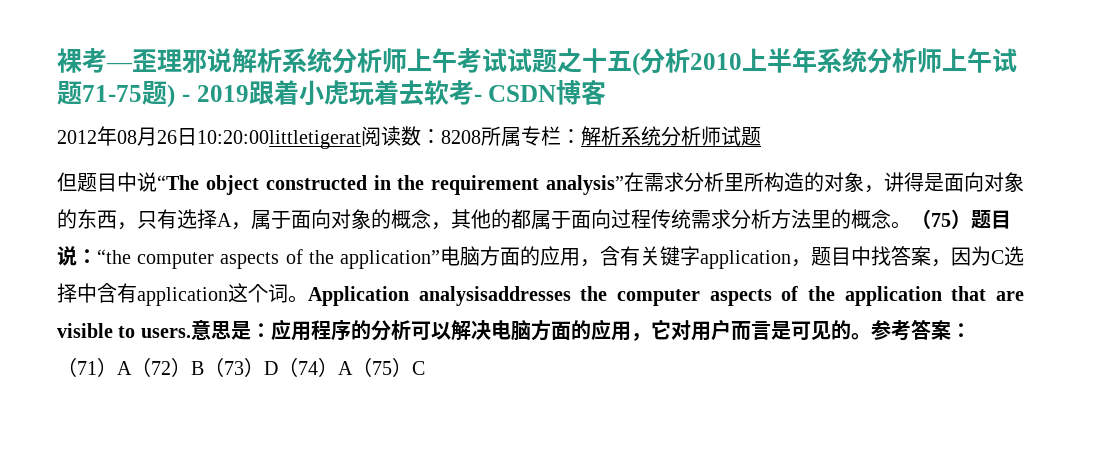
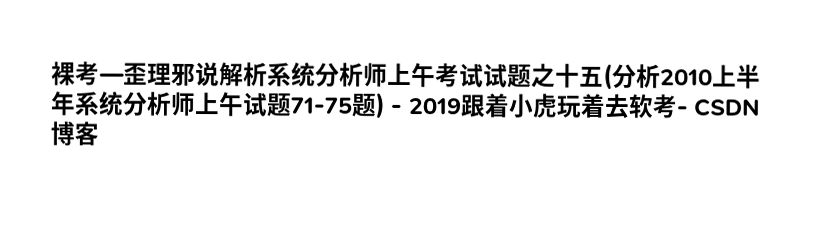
[57,126,761,149] [57,172,1024,195] [57,209,1011,230] [57,246,1024,269] [57,283,1024,306] [57,319,971,341] [57,357,425,377] // 2012年08月26日10:20:00littletigerat阅读数：8208所属专栏：解析系统分析师试题 // 但题目中说“The object constructed in the requirement analysis”在需求分析里所构造的对象，讲得是面向对象的东西，只有选择A，属于面向对象的概念，其他的都属于面向过程传统需求分析方法里的概念。（75）题目说：“the computer aspects of the application”电脑方面的应用，含有关键字application，题目中找答案，因为C选择中含有application这个词。Application analysisaddresses the computer aspects of the application that are visible to users.意思是：应用程序的分析可以解决电脑方面的应用，它对用户而言是可见的。参考答案：（71）A（72）B（73）D（74）A（75）C -> (99, 133) none

